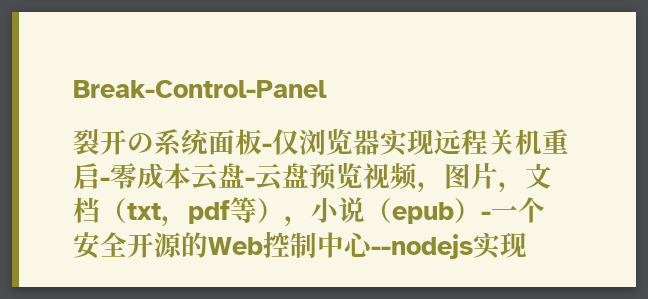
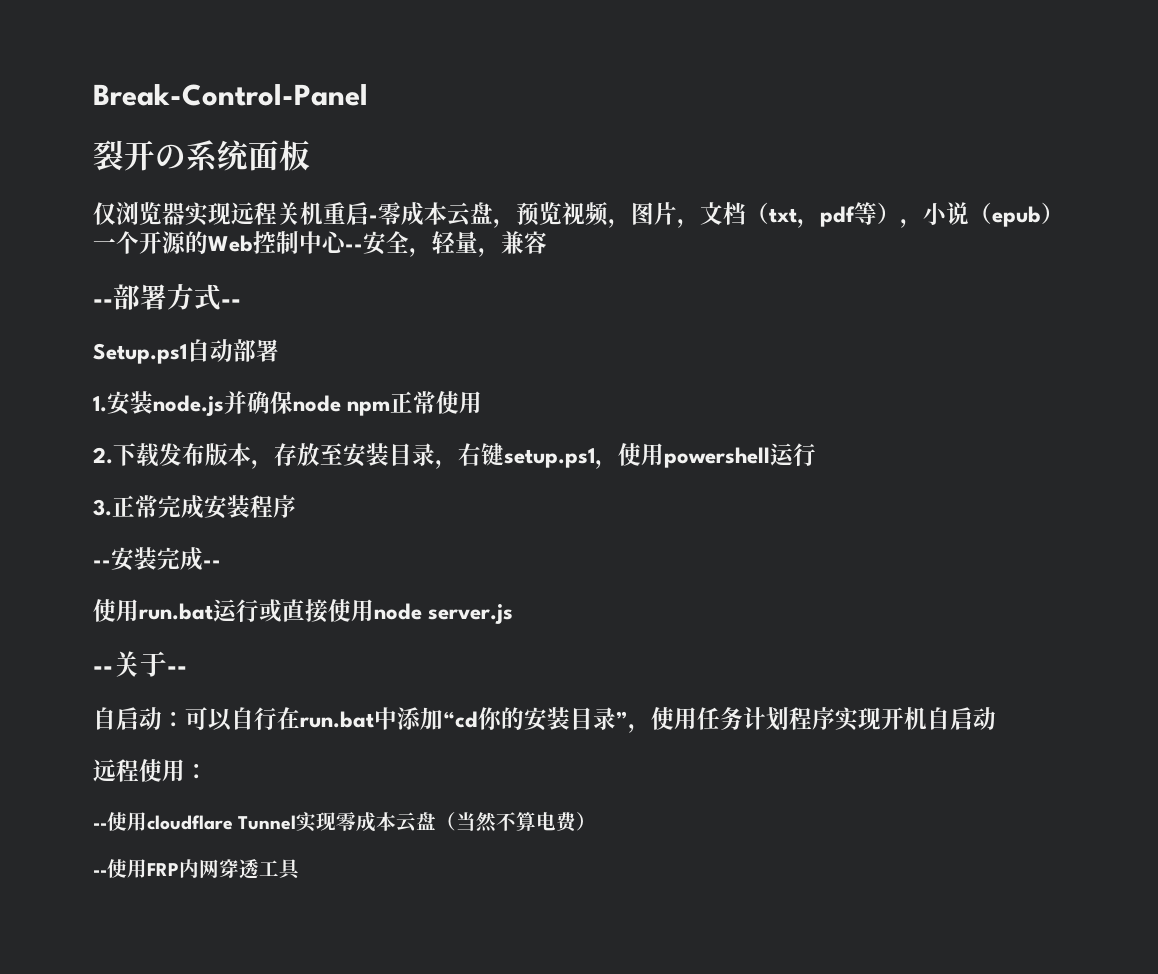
[262,143,272,152] - -> (310, 155) //
[245,163,309,191] -云盘 -> [493,219,516,228] ，
[481,197,545,223] [73,232,127,259] -一个安全 -> [93,231,139,254] 一个
[371,232,527,259] --nodejs实现 -> [345,231,547,257] [93,283,241,311] [93,339,279,364] [93,391,483,416] [93,443,816,469] [93,495,296,519] [93,547,221,571] [93,599,514,624] [93,651,187,677] [93,707,996,733] [93,759,208,782] [93,811,597,833] [93,859,301,880] --安全，轻量，兼容 // --部署方式-- // Setup.ps1自动部署 // 1.安装node.js并确保node npm正常使用 // 2.下载发布版本，存放至安装目录，右键setup.ps1，使用powershell运行 // 3.正常完成安装程序 // --安装完成-- // 使用run.bat运行或直接使用node server.js // --关于-- // 自启动：可以自行在run.bat中添加“cd你的安装目录”，使用任务计划程序实现开机自启动 // 远程使用： // --使用cloudflare Tunnel实现零成本云盘（当然不算电费） // --使用FRP内网穿透工具

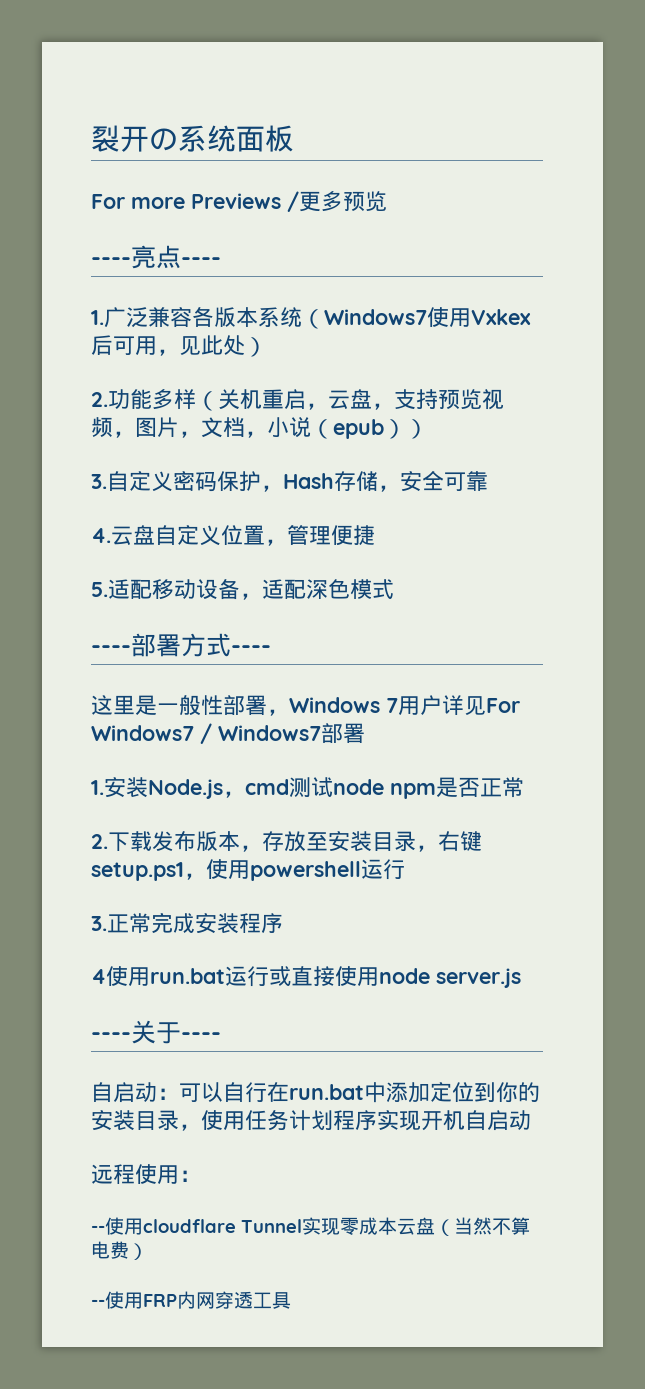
[93,84,368,106] Break-Control-Panel // -> (91, 138) none
[93,202,516,228] 仅浏览器实现远程关机重启-零成本云盘， -> [91,191,387,212] [91,245,221,269] [91,307,531,329] [91,335,267,357] [91,389,438,411] For more Previews /更多预览 // ----亮点---- // 1.广泛兼容各版本系统（Windows7使用Vxkex后可用，见此处） // 2.功能多样（关机重启，云盘，支持
[746,202,1064,228] [93,231,547,257] [93,283,241,311] [93,339,233,364] （txt，pdf等），小说（epub）一个开源的Web控制中心--安全，轻量，兼容 // --部署方式-- // Setup.ps1自动 -> [245,417,428,439] [91,471,488,492] [91,525,375,546] [91,579,394,600] [91,633,271,657] [91,695,520,716] [91,723,321,744] ，小说（epub）） // 3.自定义密码保护，Hash存储，安全可靠 // 4.云盘自定义位置，管理便捷 // 5.适配移动设备，适配深色模式 // ----部署方式---- // 这里是一般性部署，Windows 7用户详见For Windows7 / Windows7
[153,391,293,416] node.js并确保 -> [148,777,333,799] Node.js，cmd测试
[390,391,483,414] 正常使用 -> [436,777,524,798] 是否正常
[93,547,221,571] --安装完成-- // -> [91,969,106,984] 4
[93,651,187,677] --关于-- -> [91,1020,221,1044] ----关于----
[443,711,478,728] “cd -> [430,1082,496,1102] 定位到
[616,711,628,727] ” -> (179, 1120) none

